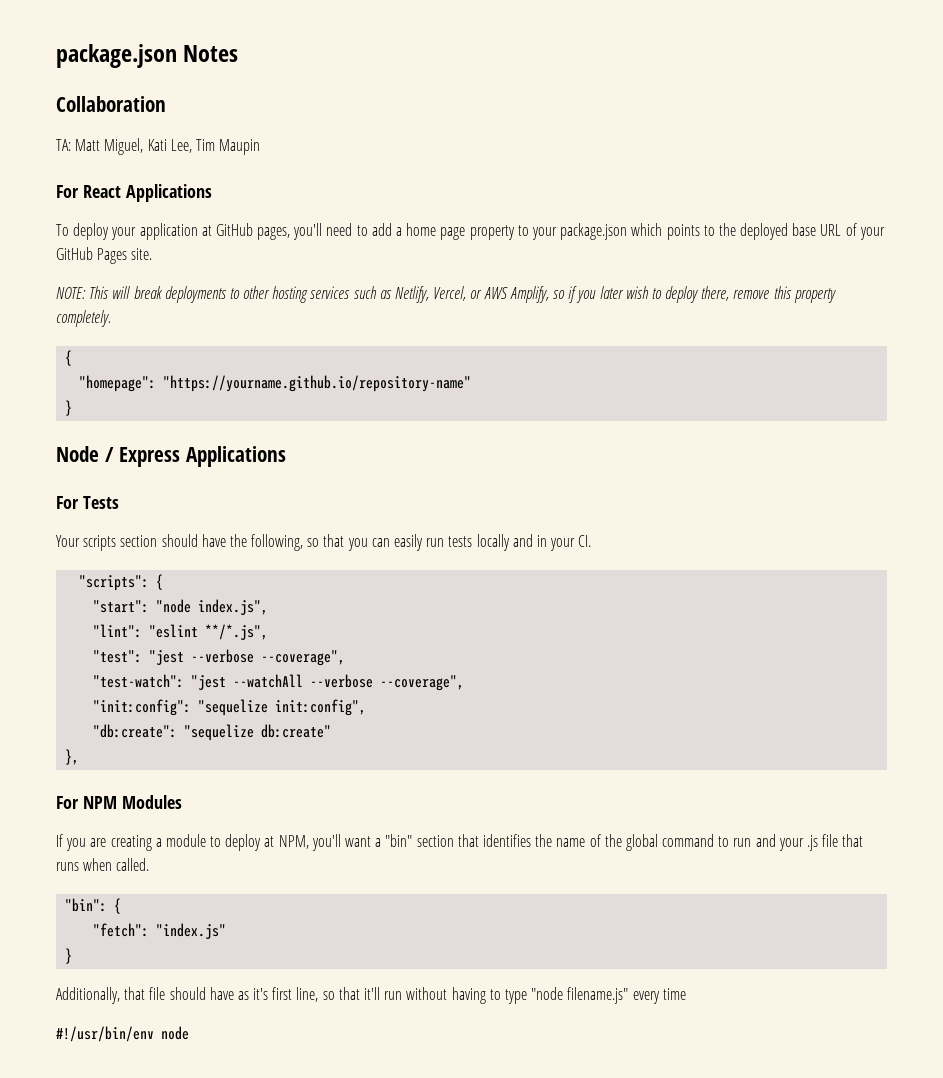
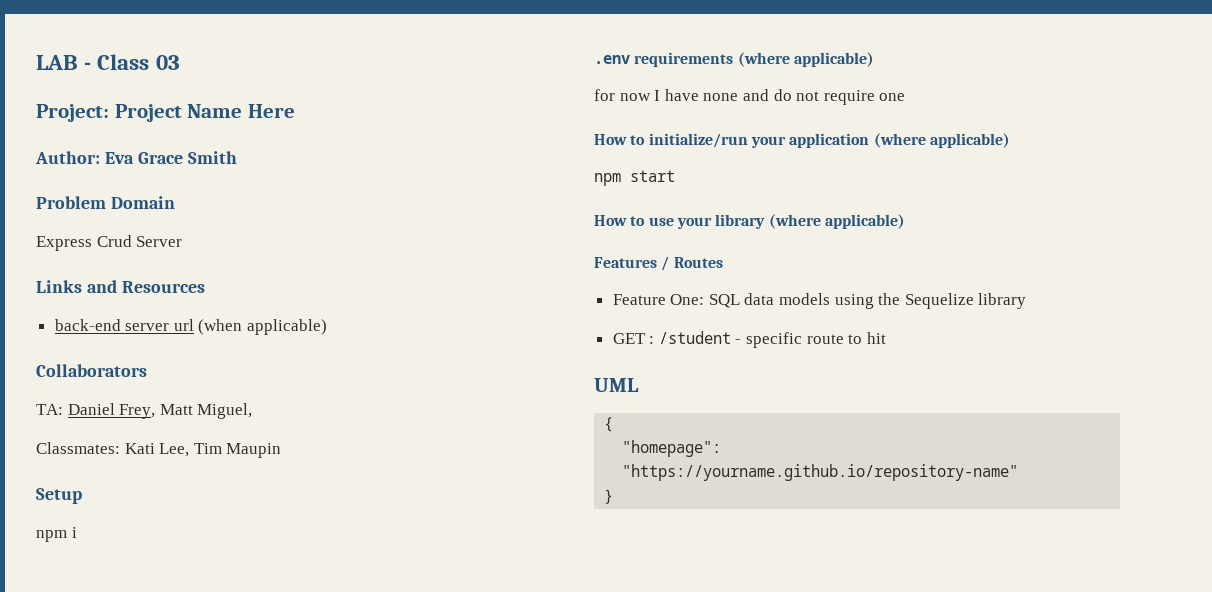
[56,44,239,68] [56,96,166,112] package.json Notes // Collaboration -> [36,54,180,70] [36,104,295,122] [35,151,237,164] [36,196,175,209] [36,235,183,251] [36,280,205,293] [54,319,328,335] [36,364,147,377] LAB - Class 03 // Project: Project Name Here // Author: Eva Grace Smith // Problem Domain // Express Crud Server // Links and Resources // back-end server url (when applicable) // Collaborators
(71, 145) none -> [67,403,156,419] Daniel Frey,
(144, 146) none -> [36,442,120,454] // Classmates:
[56,184,212,202] [56,223,885,240] [56,247,153,264] [56,286,836,303] [56,310,111,327] [65,350,73,366] [79,375,472,392] [65,400,73,416] [56,446,287,467] [56,496,119,509] [56,534,592,551] [79,574,164,591] [93,599,269,615] [93,624,269,640] [93,649,346,666] [93,674,465,691] [93,699,367,716] [93,724,332,741] [65,749,80,765] [56,795,182,809] [56,834,864,851] [56,858,150,871] [65,898,122,914] [93,923,227,939] [65,948,73,964] [56,987,686,1004] [56,1026,189,1042] For React Applications // To deploy your application at GitHub pages, you'll need to add a home page property to your package.json which points to the deployed base URL of your GitHub Pages site. // NOTE: This will break deployments to other hosting services such as Netlify, Vercel, or AWS Amplify, so if you later wish to deploy there, remove this property completely. // { // "homepage": "https://yourname.github.io/repository-name" // } // Node / Express Applications // For Tests // Your scripts section should have the following, so that you can easily run tests locally and in your CI. // "scripts": { // "start": "node index.js", // "lint": "eslint **/*.js", // "test": "jest --verbose --coverage", // "test-watch": "jest --watchAll --verbose --coverage", // "init:config": "sequelize init:config", // "db:create": "sequelize db:create" // }, // For NPM Modules // If you are creating a module to deploy at NPM, you'll want a "bin" section that identifies the name of the global command to run and your .js file that runs when called. // "bin": { // "fetch": "index.js" // } // Additionally, that file should have as it's first line, so that it'll run without having to type "node filename.js" every time // #!/usr/bin/env node -> [36,488,82,504] [36,527,77,542] [594,52,874,67] [594,89,906,105] [594,133,1010,148] [594,170,675,186] [594,214,905,229] [594,256,723,271] [612,293,1027,309] [612,331,886,348] [594,378,639,392] [604,417,614,432] [622,440,722,457] [622,464,1019,481] [604,489,614,504] Setup // npm i // .env requirements (where applicable) // for now I have none and do not require one // How to initialize/run your application (where applicable) // npm start // How to use your library (where applicable) // Features / Routes // Feature One: SQL data models using the Sequelize library // GET : /student - specific route to hit // UML // { // "homepage": "https://yourname.github.io/repository-name" // }

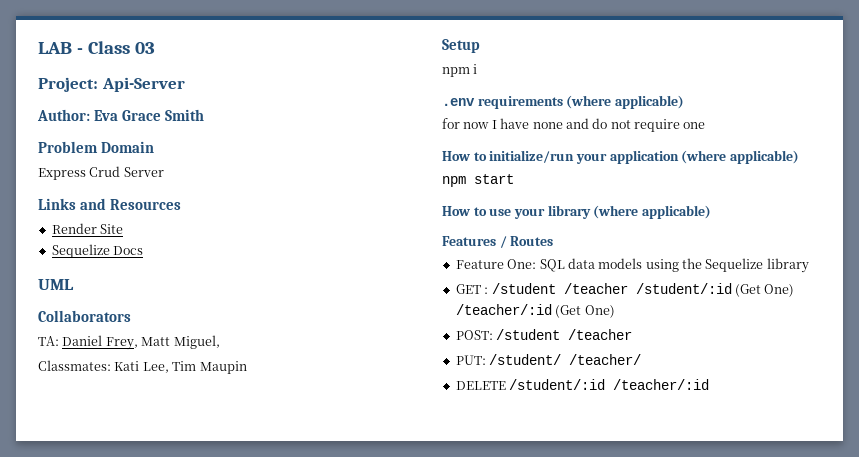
[114,104,295,122] Project Name Here -> [101,77,185,92] Api-Server
[54,319,328,335] back-end server url (when applicable) -> [51,223,124,234] [51,244,144,258] [38,279,74,290] Render Site // Sequelize Docs // UML
[735,332,886,348] [594,378,639,392] [604,417,614,432] [622,440,722,457] [622,464,1019,481] [604,489,614,504] - specific route to hit // UML // { // "homepage": "https://yourname.github.io/repository-name" // } -> [563,283,795,297] [455,304,615,318] [455,329,633,340] [455,354,642,365] [455,379,710,390] /teacher /student/:id (Get One) /teacher/:id (Get One) // POST: /student /teacher // PUT: /student/ /teacher/ // DELETE /student/:id /teacher/:id

